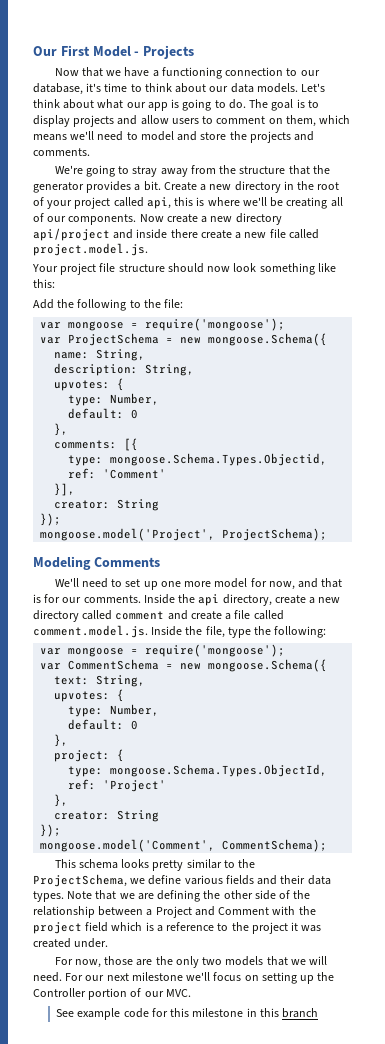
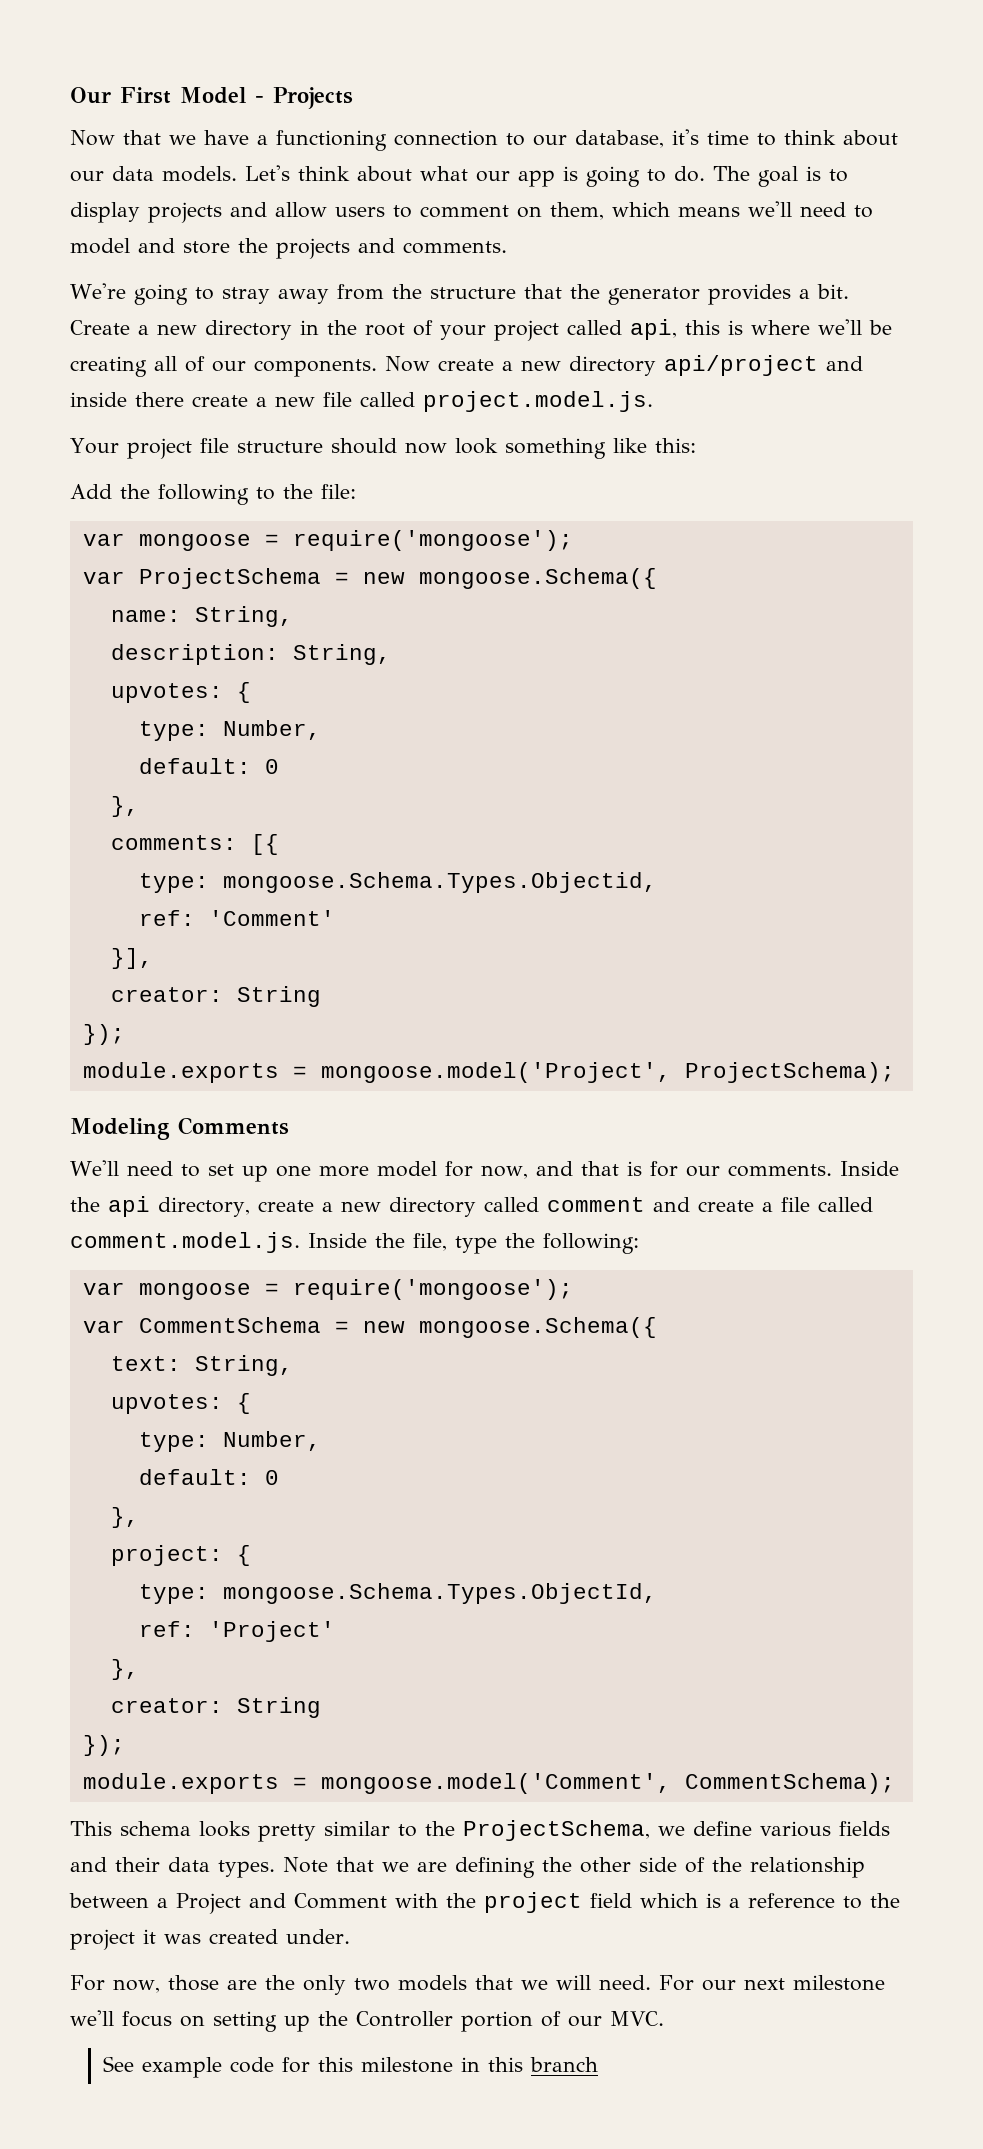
(62, 519) none -> [82,1062,307,1083] module.exports =
(62, 830) none -> [82,1773,307,1794] module.exports =

